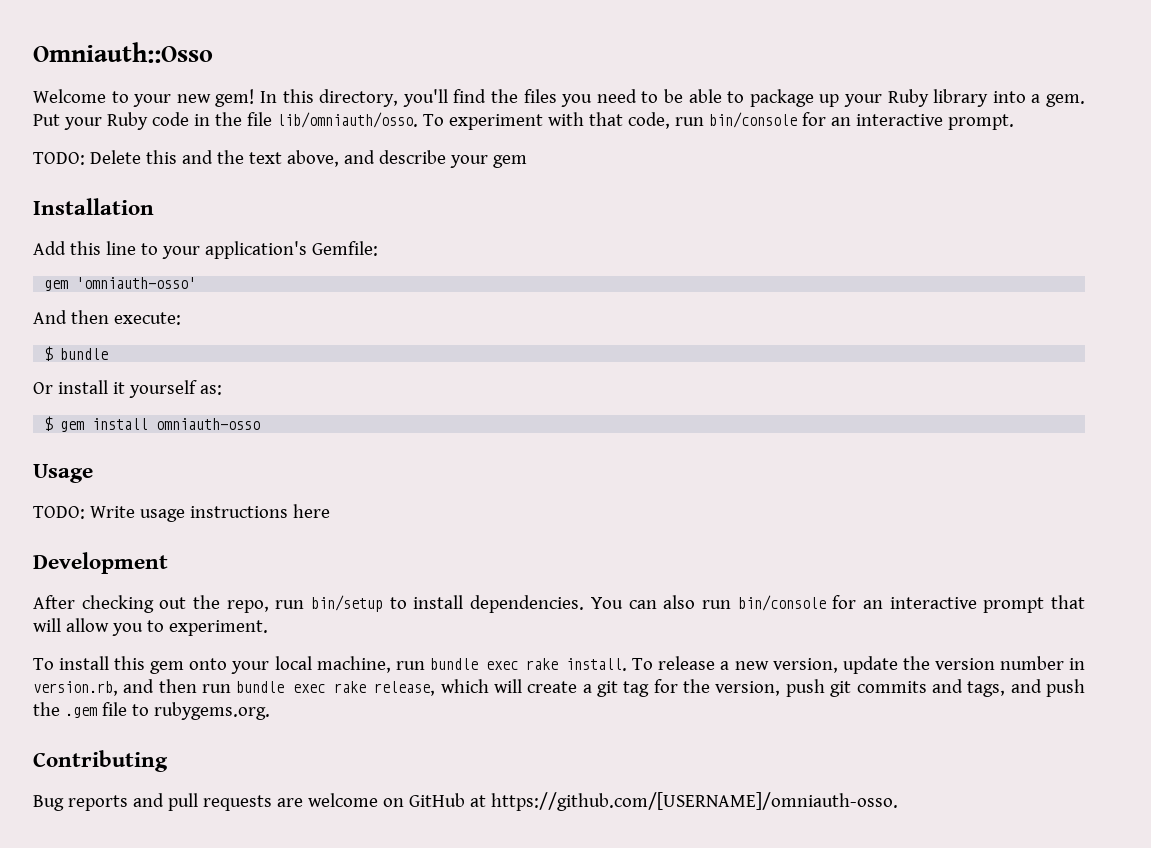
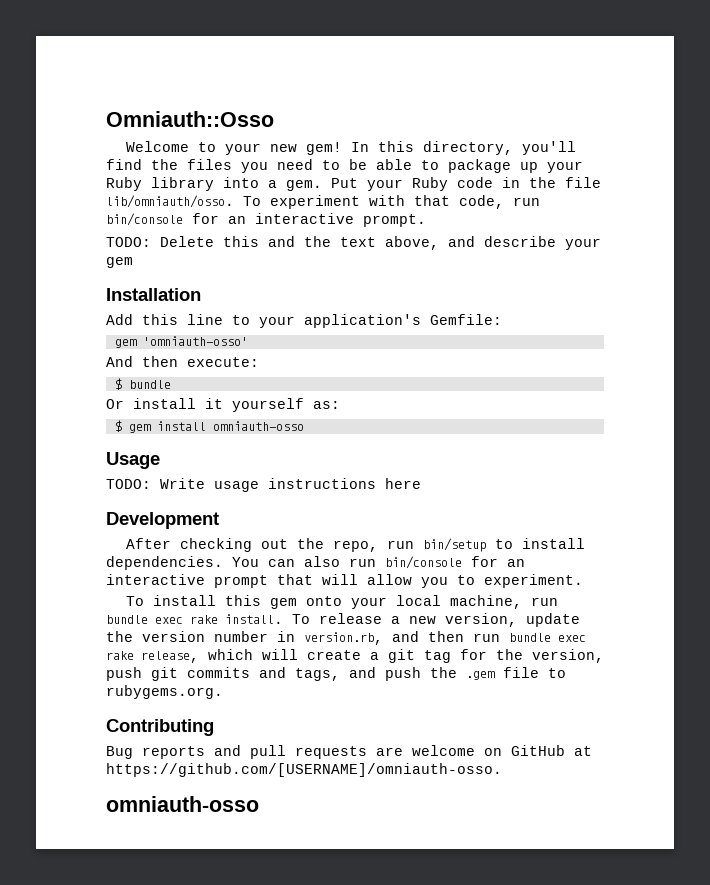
(898, 801) none -> [106,796,259,812] // omniauth-osso

